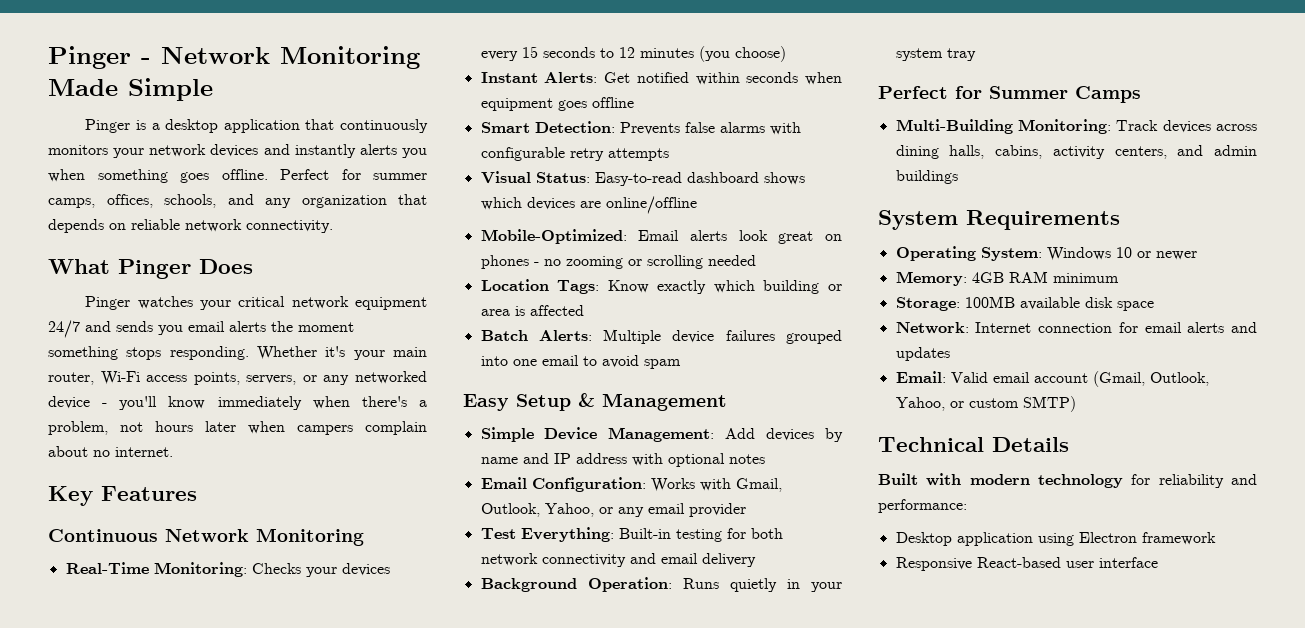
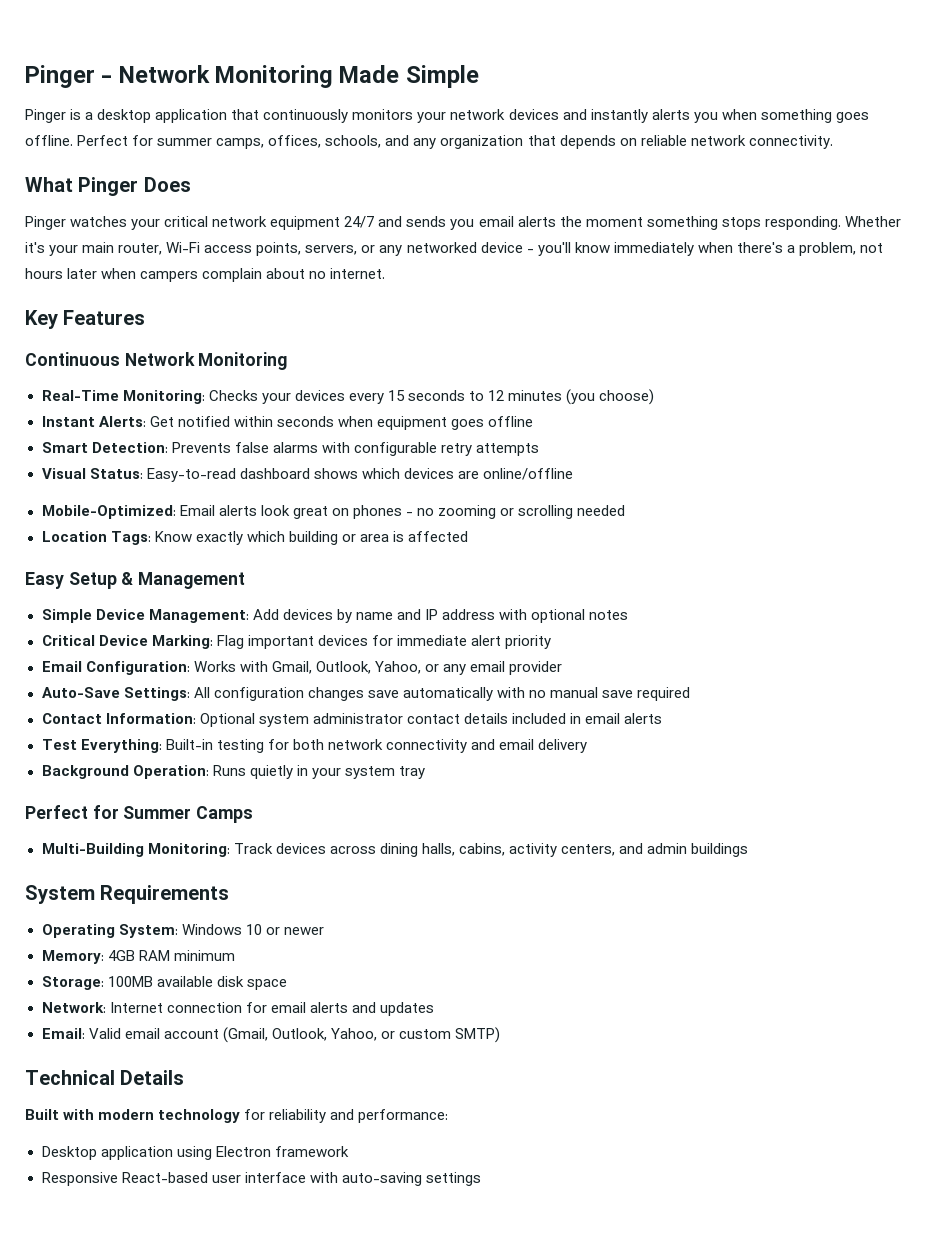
[480,329,842,344] [480,355,681,369] // Batch Alerts: Multiple device failures grouped into one email to avoid spam -> (468, 536) none
(765, 459) none -> [41,635,551,649] // Critical Device Marking: Flag important devices for immediate alert priority
(746, 510) none -> [41,687,691,701] [41,713,662,727] // Auto-Save Settings: All configuration changes save automatically with no manual save required // Contact Information: Optional system administrator contact details included in email alerts
(1158, 562) none -> [309,1172,481,1186] with auto-saving settings

